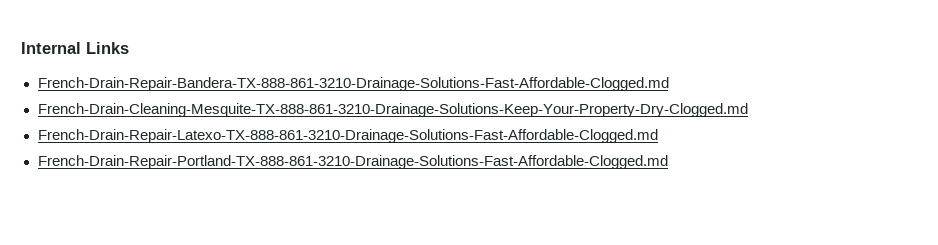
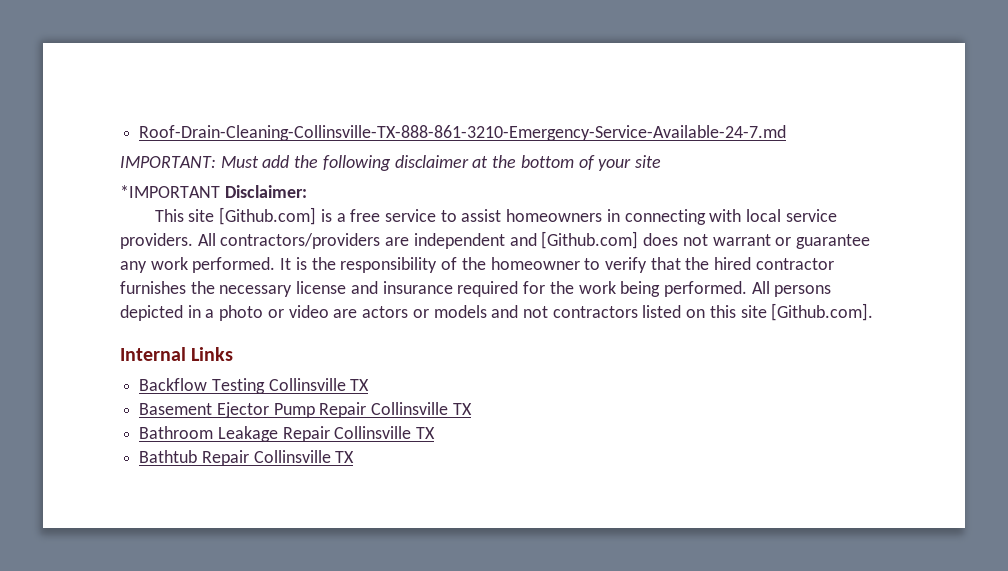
[21,42,129,54] [37,77,669,91] [37,103,748,117] [37,129,658,143] [37,155,668,169] Internal Links // French-Drain-Repair-Bandera-TX-888-861-3210-Drainage-Solutions-Fast-Affordable-Clogged.md // French-Drain-Cleaning-Mesquite-TX-888-861-3210-Drainage-Solutions-Keep-Your-Property-Dry-Clogged.md // French-Drain-Repair-Latexo-TX-888-861-3210-Drainage-Solutions-Fast-Affordable-Clogged.md // French-Drain-Repair-Portland-TX-888-861-3210-Drainage-Solutions-Fast-Affordable-Clogged.md -> [139,125,787,141] [120,155,661,171] [120,185,307,198] [154,207,837,225] [120,231,870,249] [120,257,834,273] [120,281,832,297] [120,303,874,321] [120,347,234,361] [139,378,370,394] [139,402,472,418] [139,426,436,442] [139,450,355,466] Roof-Drain-Cleaning-Collinsville-TX-888-861-3210-Emergency-Service-Available-24-7.md // IMPORTANT: Must add the following disclaimer at the bottom of your site // *IMPORTANT Disclaimer: // This site [Github.com] is a free service to assist homeowners in connecting with local service providers. All contractors/providers are independent and [Github.com] does not warrant or guarantee any work performed. It is the responsibility of the homeowner to verify that the hired contractor furnishes the necessary license and insurance required for the work being performed. All persons depicted in a photo or video are actors or models and not contractors listed on this site [Github.com]. // Internal Links // Backflow Testing Collinsville TX // Basement Ejector Pump Repair Collinsville TX // Bathroom Leakage Repair Collinsville TX // Bathtub Repair Collinsville TX

